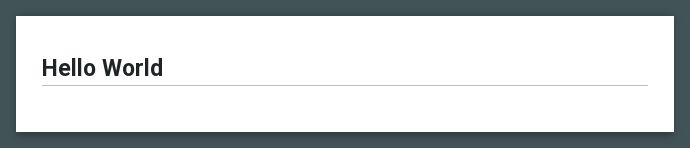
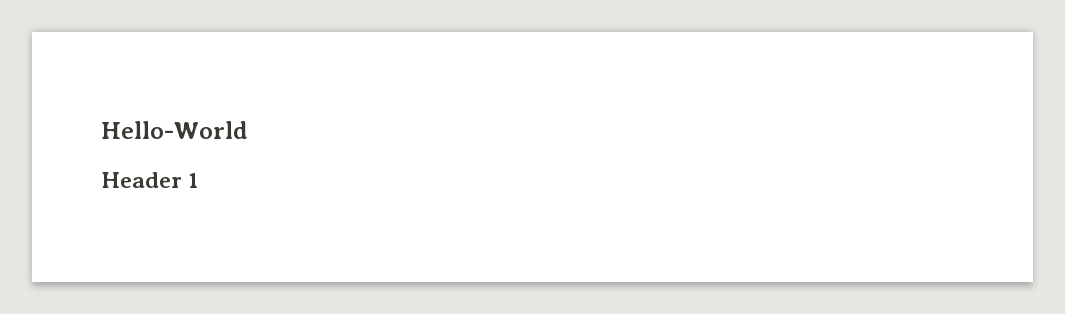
[42,58,164,76] Hello World -> [101,121,248,139] [101,172,199,188] Hello-World // Header 1

